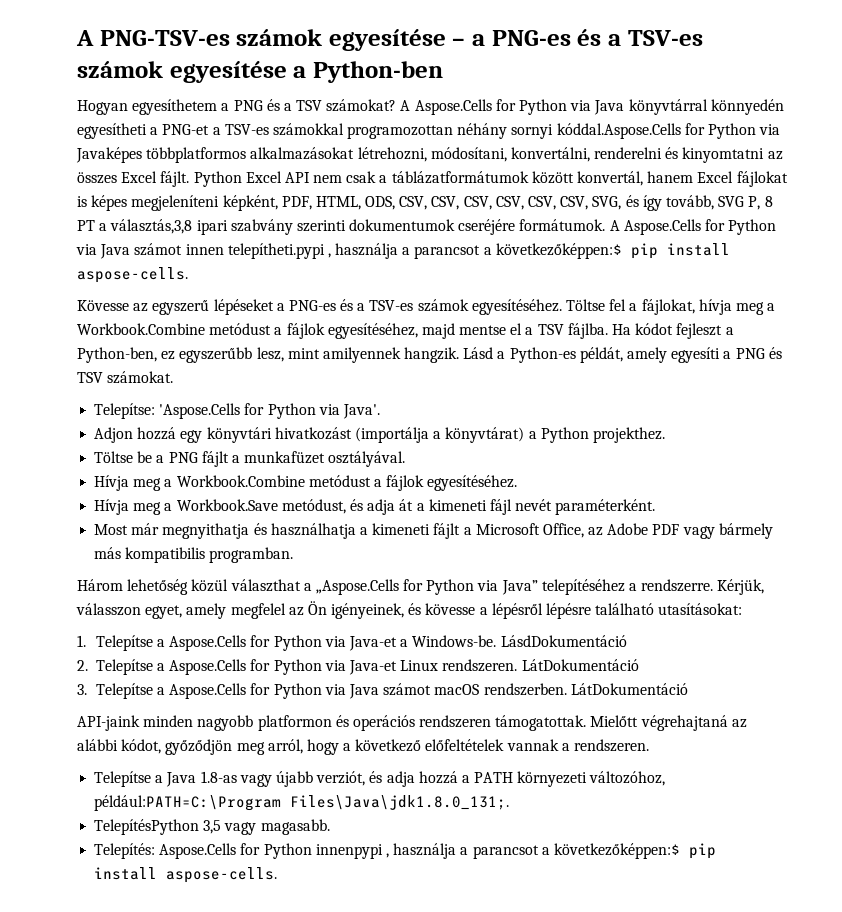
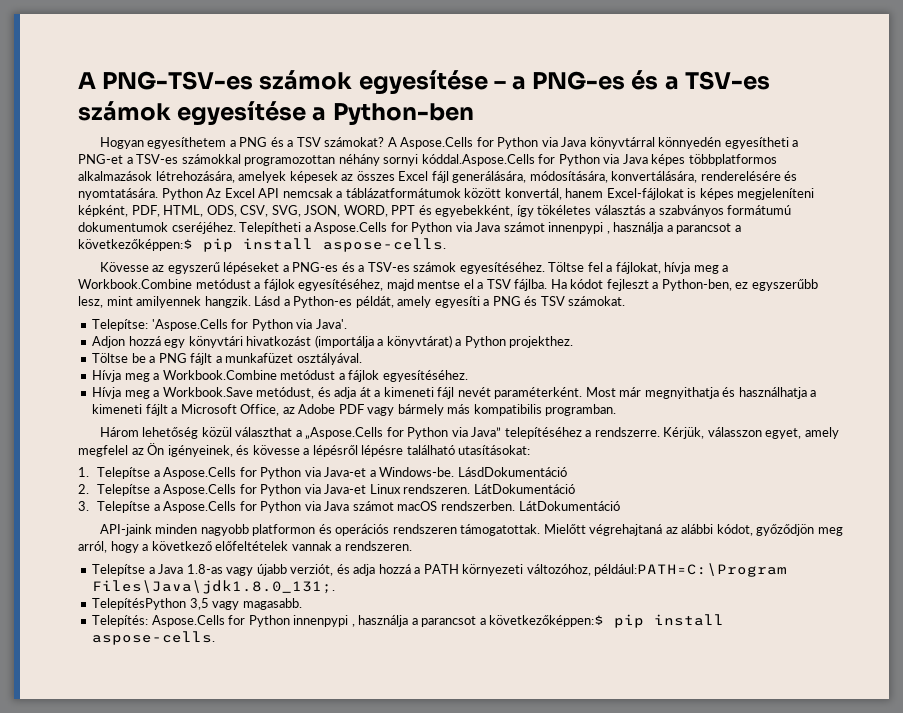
[76,147,783,163] [77,171,377,187] Javaképes többplatformos alkalmazásokat létrehozni, módosítani, konvertálni, renderelni és kinyomtatni az összes Excel fájlt. Python Excel API nem csak -> [622,154,777,166] [78,171,798,183] [78,188,333,200] Java képes többplatformos alkalmazások létrehozására, amelyek képesek az összes Excel fájl generálására, módosítására, konvertálására, renderelésére és nyomtatására. Python Az Excel API nemcsak
[697,171,788,187] Excel fájlokat -> [606,188,684,200] Excel-fájlokat
[431,195,773,211] [77,219,777,235] [76,243,325,259] CSV, CSV, CSV, CSV, CSV, SVG, és így tovább, SVG P, 8 PT a választás,3,8 ipari szabvány szerinti dokumentumok cseréjére formátumok. A Aspose.Cells for Python via Java számot innen telepítheti.pypi -> [271,205,792,217] [78,222,604,234] SVG, JSON, WORD, PPT és egyebekként, így tökéletes választás a szabványos formátumú dokumentumok cseréjéhez. Telepítheti a Aspose.Cells for Python via Java számot innenpypi
(656, 507) // -> (583, 393) none

